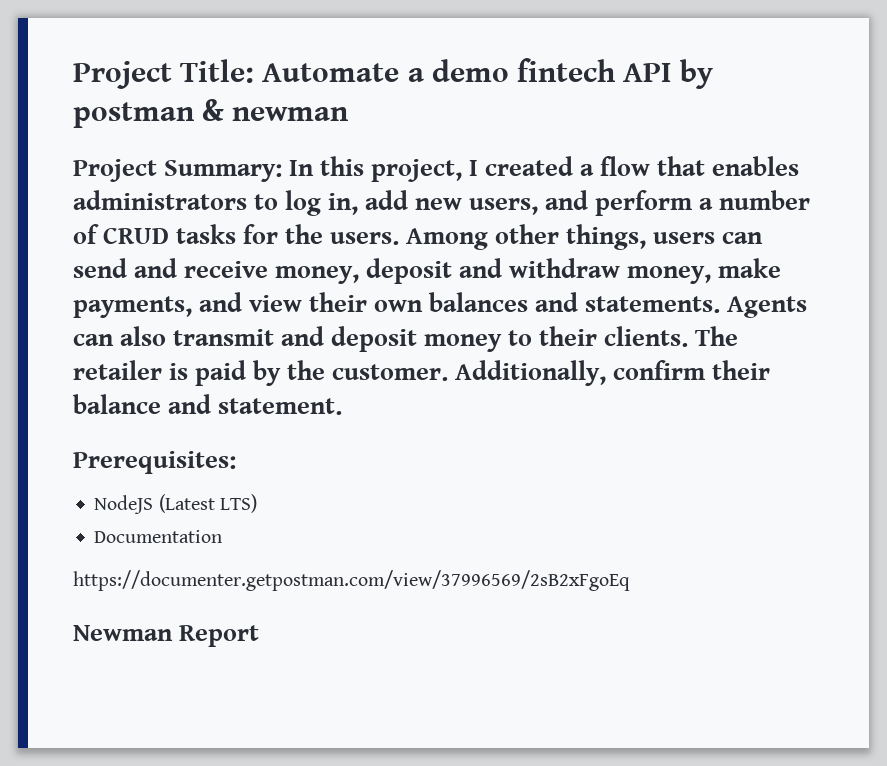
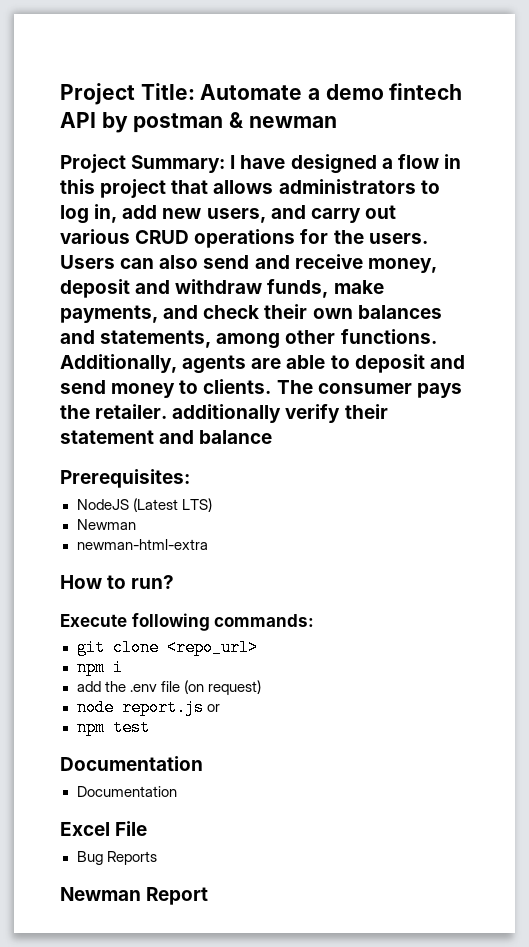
[289,156,800,182] In this project, I created a flow that enables -> [230,154,461,174] [60,179,274,198] I have designed a flow in this project that allows
[595,190,811,216] [73,224,764,250] perform a number of CRUD tasks for the users. Among other things, users can -> [310,205,396,223] [60,229,428,248] [60,255,199,269] carry out various CRUD operations for the users. Users can also
[627,266,712,284] money, -> [267,279,329,298] funds,
[249,295,303,312] view -> [203,305,260,319] check
[585,296,808,318] [73,326,418,352] statements. Agents can also transmit and deposit -> [100,329,437,349] [60,354,465,374] [60,380,106,394] statements, among other functions. Additionally, agents are able to deposit and send
[539,326,598,346] their -> (199, 387) none
[73,360,771,386] retailer is paid by the customer. Additionally, confirm their -> [317,383,462,398] [60,404,388,423] [60,430,195,444] consumer pays the retailer. additionally verify their statement and
[168,394,343,415] and statement. -> (273, 437) none
[94,530,223,543] [73,570,630,591] Documentation // https://documenter.getpostman.com/view/37996569/2sB2xFgoEq -> [76,519,136,530] [76,539,208,550] [60,575,175,589] [60,613,315,631] [76,639,258,656] [76,659,123,676] [76,680,261,695] [76,699,220,716] [76,719,150,736] [60,756,203,771] [76,786,177,797] [60,821,148,836] [76,851,157,865] Newman // newman-html-extra // How to run? // Execute following commands: // git clone <repo_url> // npm i // add the .env file (on request) // node report.js or // npm test // Documentation // Documentation // Excel File // Bug Reports

